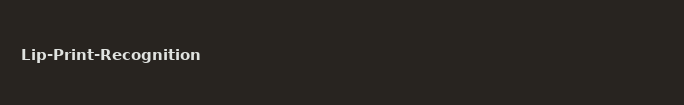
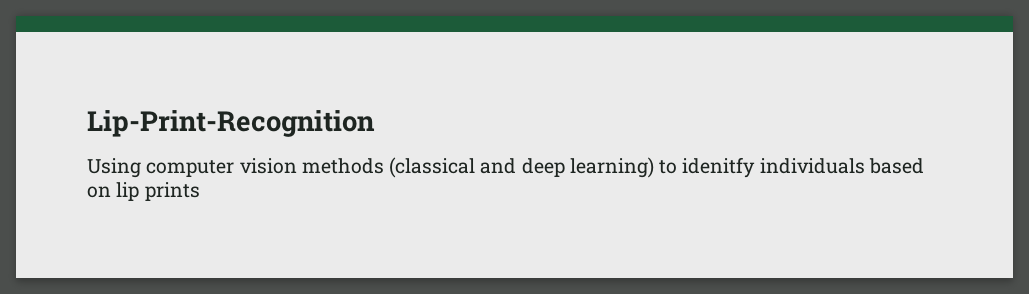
(201, 56) none -> [87,157,924,178] [87,182,200,201] // Using computer vision methods (classical and deep learning) to idenitfy individuals based on lip prints

